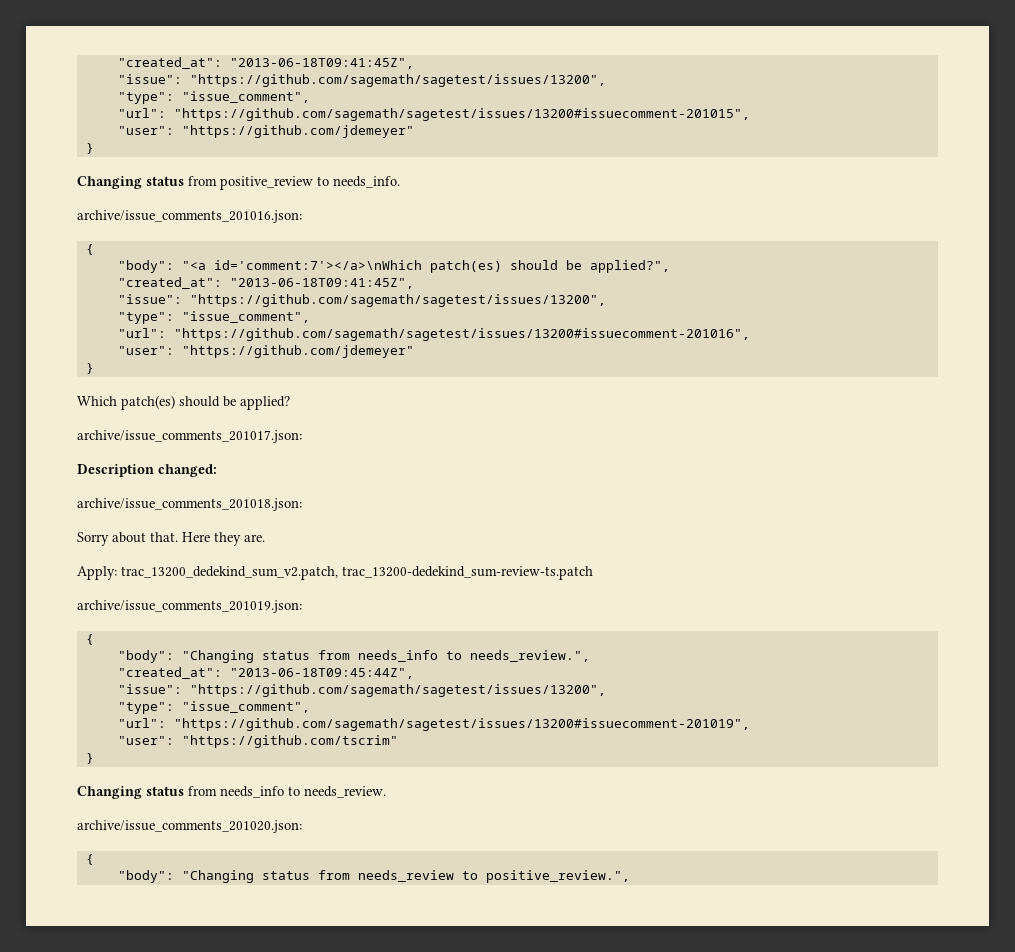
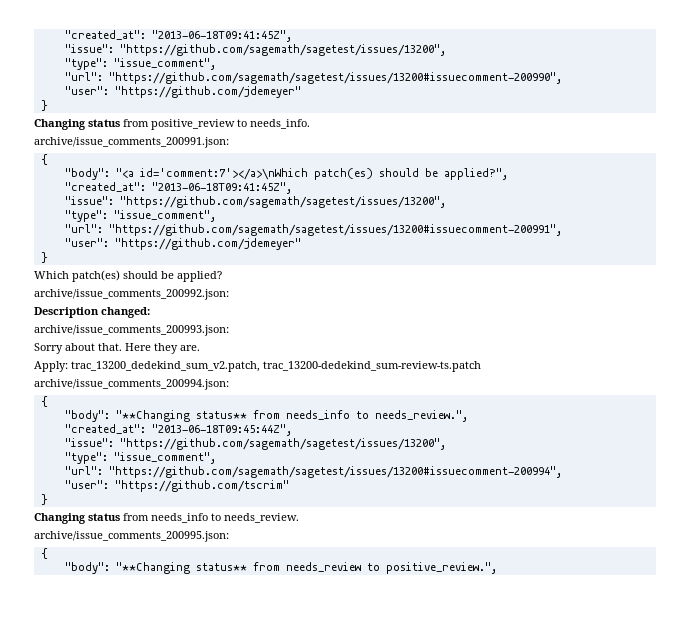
[117,57,414,69] [117,74,606,87] [117,91,310,104] [117,108,750,121] "created_at": "2013-06-18T09:41:45Z", // "issue": "https://github.com/sagemath/sagetest/issues/13200", // "type": "issue_comment", // "url": "https://github.com/sagemath/sagetest/issues/13200#issuecomment-201015", -> [64,30,292,42] [64,44,446,56] [64,58,216,70] [64,72,562,84] "created_at": "2013-06-18T09:41:45Z", // "issue": "https://github.com/sagemath/sagetest/issues/13200", // "type": "issue_comment", // "url": "https://github.com/sagemath/sagetest/issues/13200#issuecomment-200990",
[77,210,302,223] archive/issue_comments_201016.json: -> [34,137,229,148] archive/issue_comments_200991.json:
[173,328,750,341] "https://github.com/sagemath/sagetest/issues/13200#issuecomment-201016", -> [108,224,562,236] "https://github.com/sagemath/sagetest/issues/13200#issuecomment-200991",
[77,430,302,443] archive/issue_comments_201017.json: -> [34,289,229,300] archive/issue_comments_200992.json:
[77,498,302,511] archive/issue_comments_201018.json: -> [34,325,229,336] archive/issue_comments_200993.json:
[77,600,302,613] [85,634,94,645] [117,650,310,663] archive/issue_comments_201019.json: // { // "body": "Changing status -> [34,379,229,390] [40,396,48,407] [64,410,247,422] archive/issue_comments_200994.json: // { // "body": "**Changing status**
[173,718,750,731] "https://github.com/sagemath/sagetest/issues/13200#issuecomment-201019", -> [108,466,562,478] "https://github.com/sagemath/sagetest/issues/13200#issuecomment-200994",
[77,820,302,833] [85,854,94,865] [117,870,310,883] archive/issue_comments_201020.json: // { // "body": "Changing status -> [34,531,229,542] [40,548,48,559] [64,562,247,574] archive/issue_comments_200995.json: // { // "body": "**Changing status**

